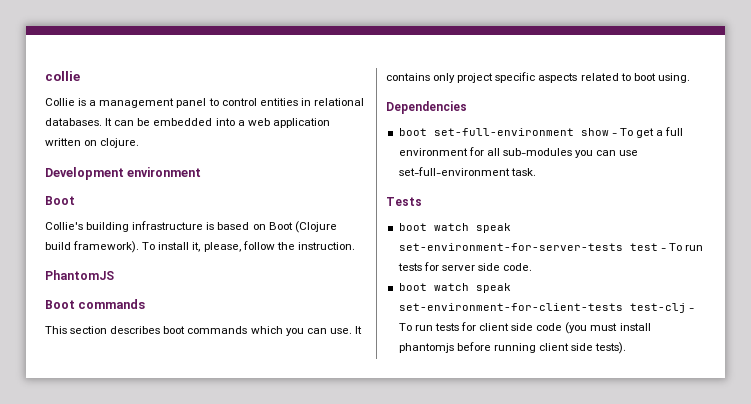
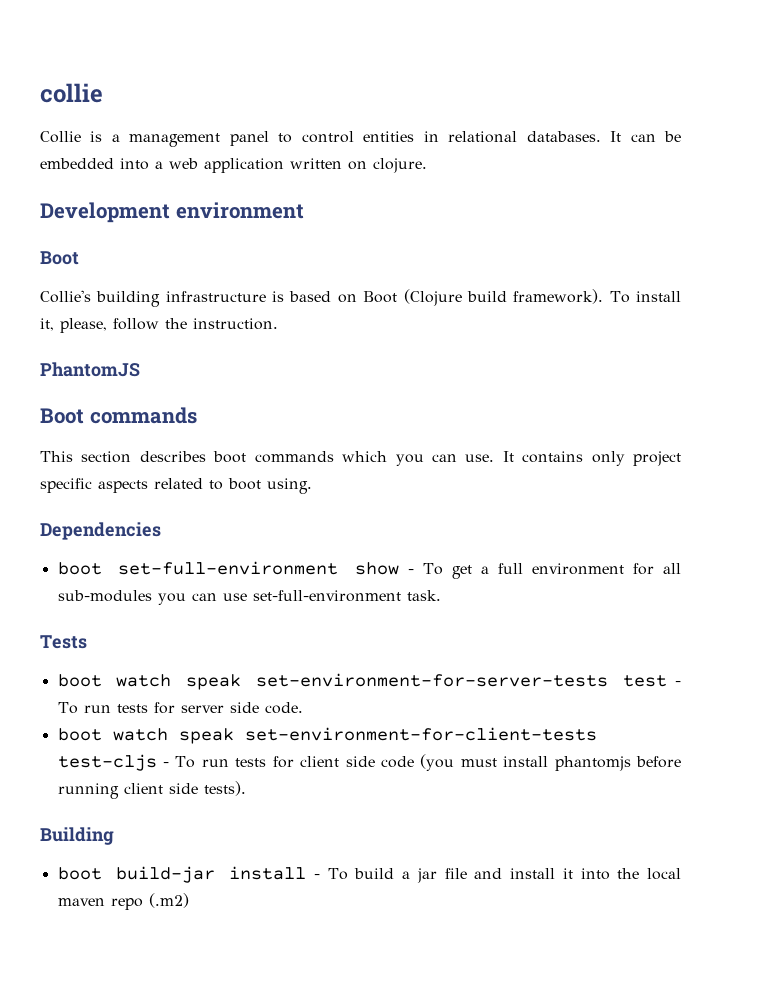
[629,303,686,313] test-clj -> [57,754,157,771] test-cljs
(627, 348) none -> [40,827,114,845] [57,866,681,883] [57,893,189,910] // Building // boot build-jar install - To build a jar file and install it into the local maven repo (.m2)

